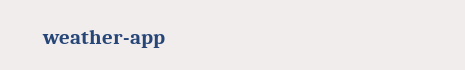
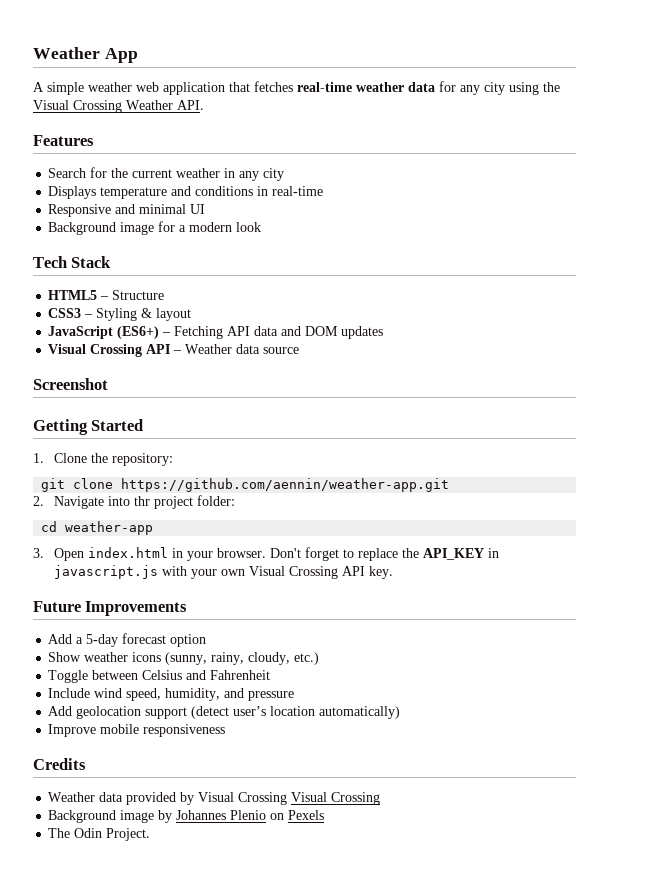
[42,29,165,48] weather-app -> [33,47,138,63] [33,81,560,95] [33,100,204,113] [33,135,94,146] [48,167,285,181] [48,186,324,199] [48,204,206,217] [48,221,262,235] [33,256,112,268] [48,290,165,300] [48,308,192,321] [48,326,384,339] [48,344,300,357] [33,378,108,390] [33,419,144,435] [33,453,174,466] [41,478,450,492] [33,495,236,509] [41,521,154,535] [33,547,500,561] [54,565,394,579] [33,601,188,616] [48,633,207,647] [48,652,320,665] [48,670,271,683] [48,688,295,701] [48,706,401,719] [48,724,226,737] [33,758,86,770] [48,792,381,805] [48,810,325,823] [48,828,151,841] Weather App // A simple weather web application that fetches real-time weather data for any city using the Visual Crossing Weather API. // Features // Search for the current weather in any city // Displays temperature and conditions in real-time // Responsive and minimal UI // Background image for a modern look // Tech Stack // HTML5 – Structure // CSS3 – Styling & layout // JavaScript (ES6+) – Fetching API data and DOM updates // Visual Crossing API – Weather data source // Screenshot // Getting Started // 1. Clone the repository: // git clone https://github.com/aennin/weather-app.git // 2. Navigate into thr project folder: // cd weather-app // 3. Open index.html in your browser. Don't forget to replace the API_KEY in javascript.js with your own Visual Crossing API key. // Future Improvements // Add a 5-day forecast option // Show weather icons (sunny, rainy, cloudy, etc.) // Toggle between Celsius and Fahrenheit // Include wind speed, humidity, and pressure // Add geolocation support (detect user’s location automatically) // Improve mobile responsiveness // Credits // Weather data provided by Visual Crossing Visual Crossing // Background image by Johannes Plenio on Pexels // The Odin Project.

